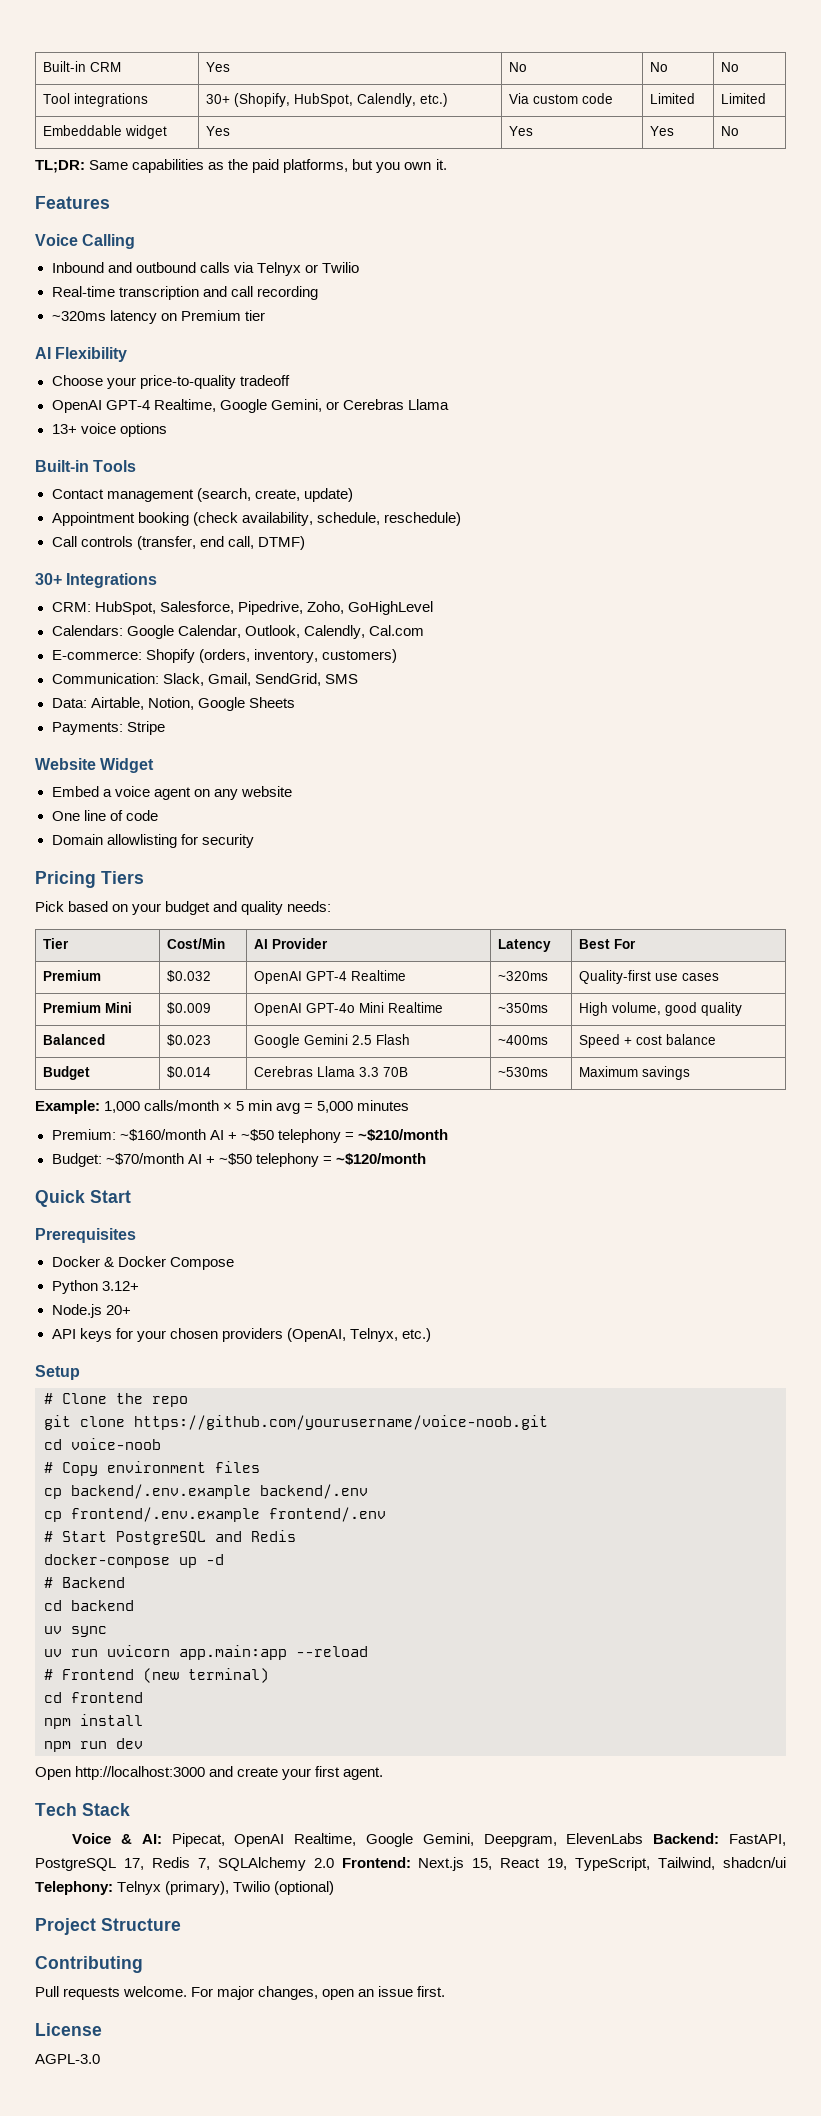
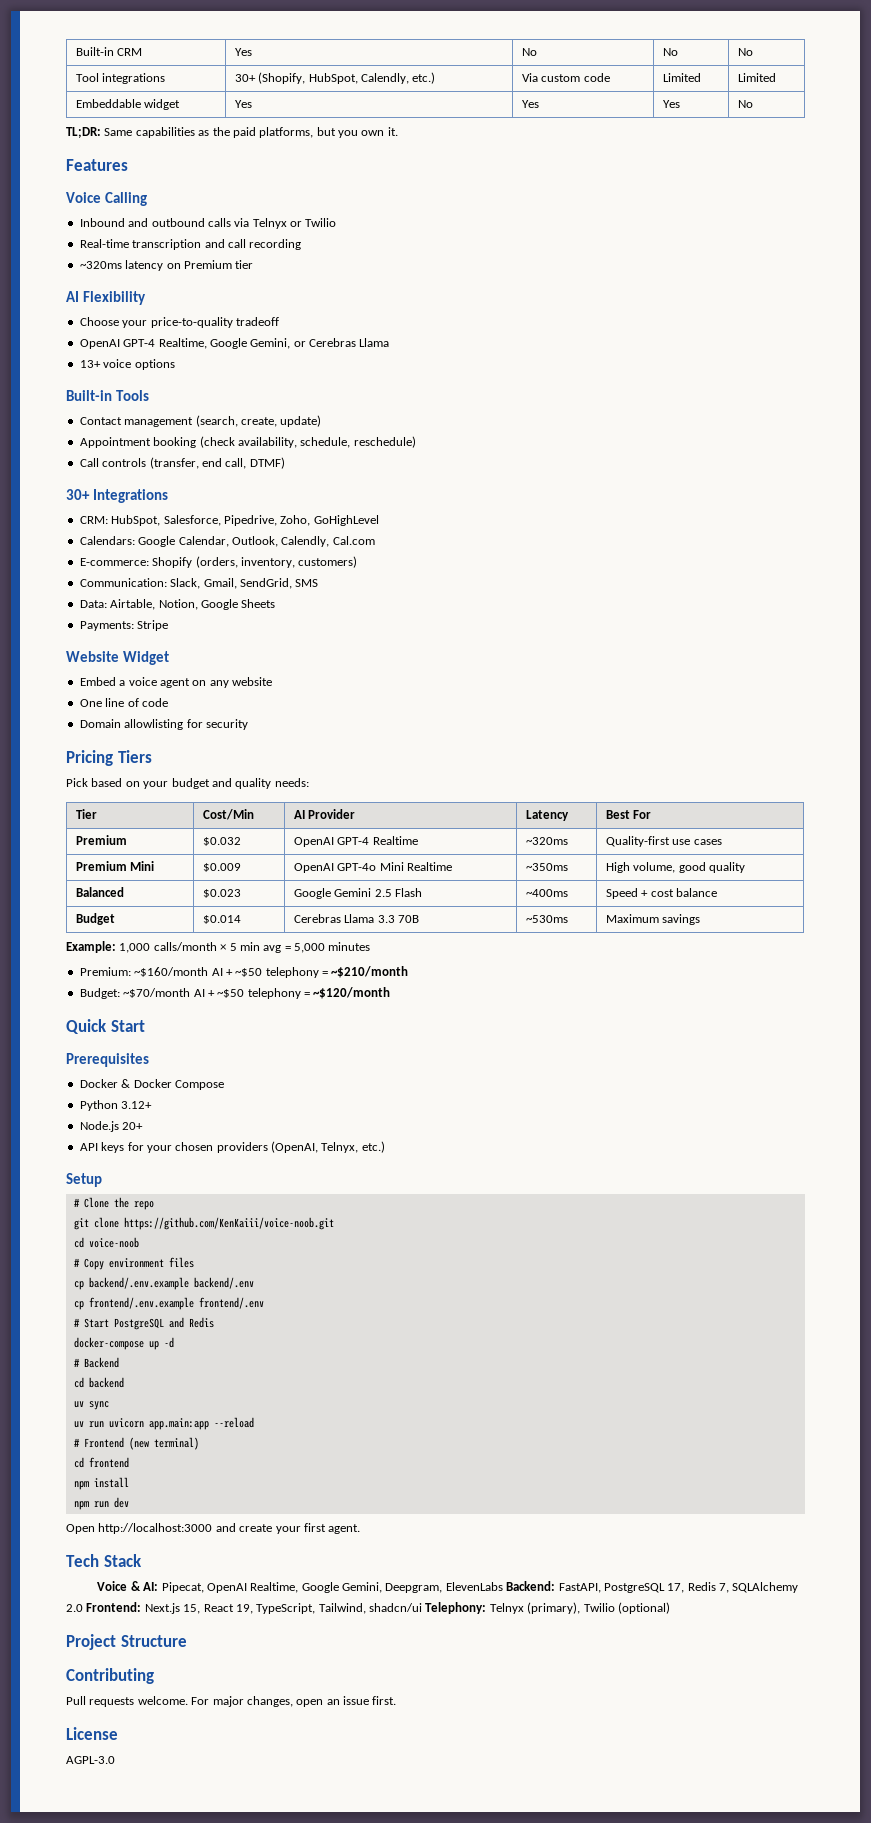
[134,1415,548,1430] https://github.com/yourusername/voice-noob.git -> [123,1217,334,1230] https://github.com/KenKaiii/voice-noob.git

